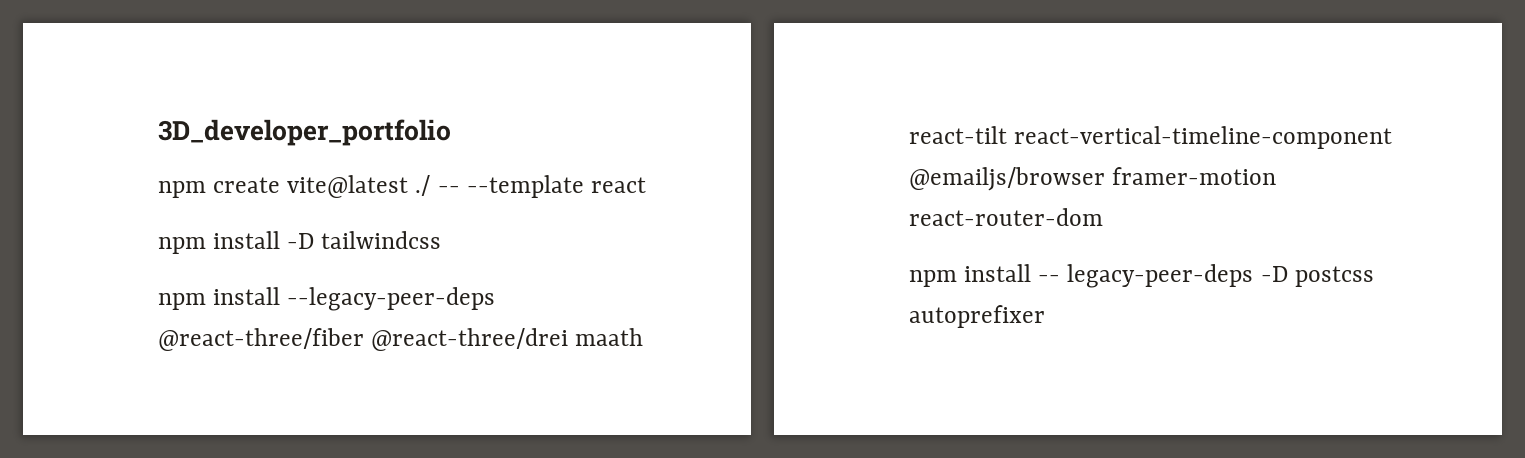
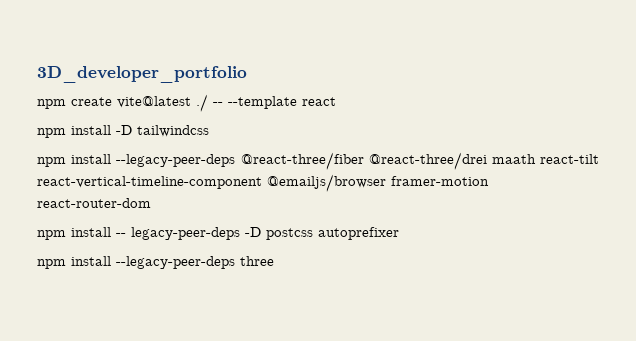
(1045, 316) none -> [37,256,274,269] // npm install --legacy-peer-deps three

